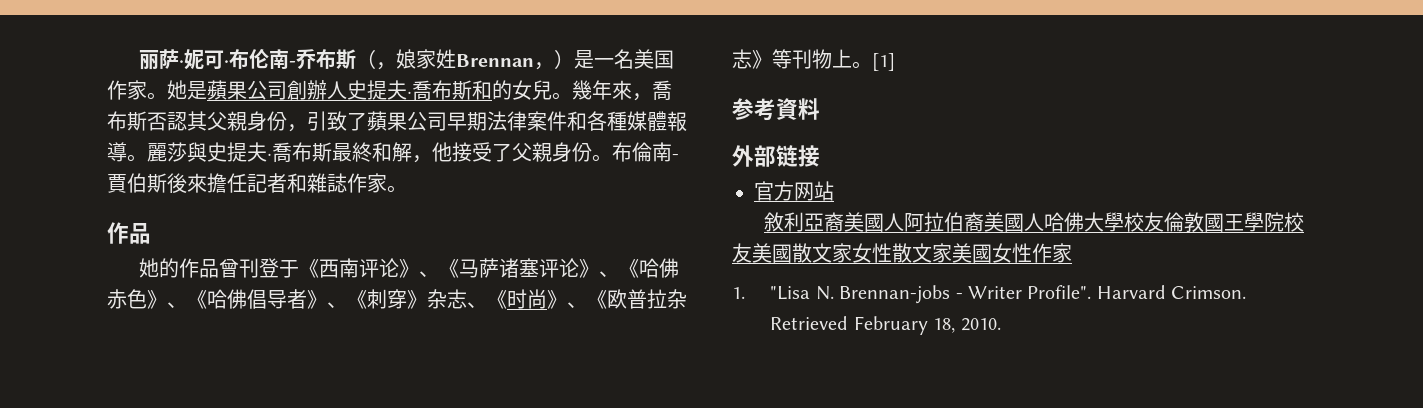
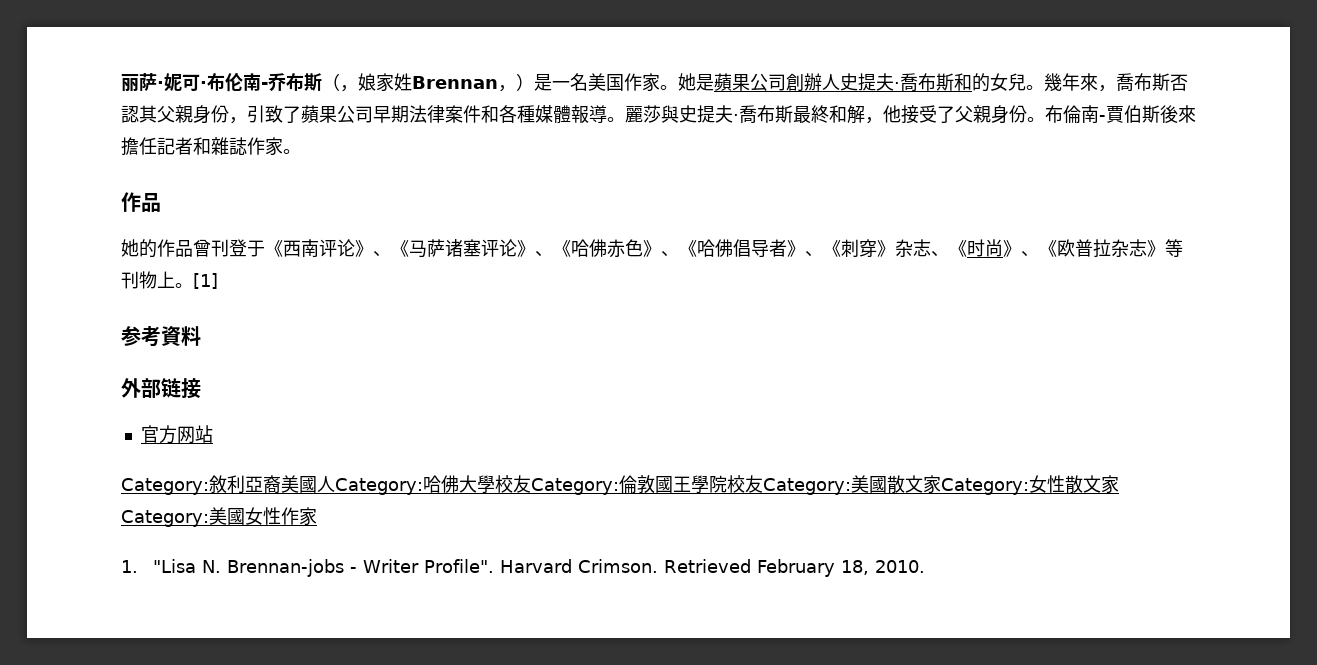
(834, 191) none -> [121,478,209,495] Category:
[904,212,1045,232] 阿拉伯裔美國人 -> [334,478,423,495] Category:
(1165, 222) none -> [530,478,619,495] Category:
(752, 253) none -> [762,478,851,495] Category:
(852, 253) none -> [940,478,1029,495] Category:
(952, 253) none -> [121,510,209,527] Category:

